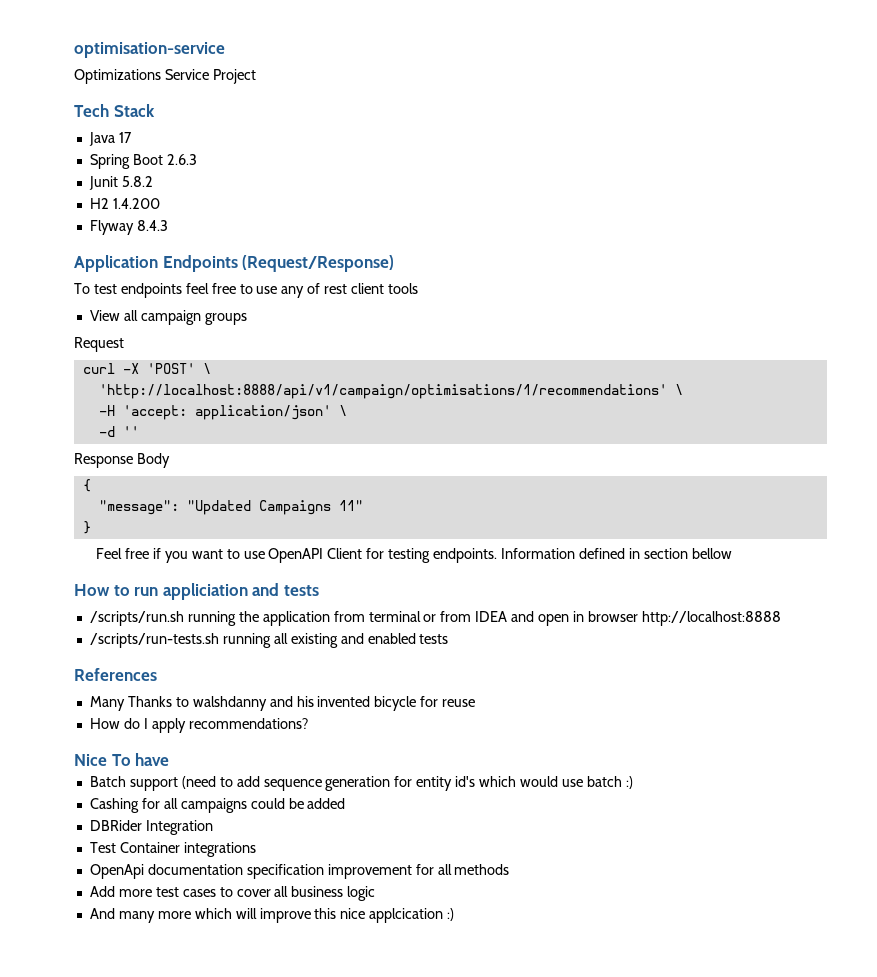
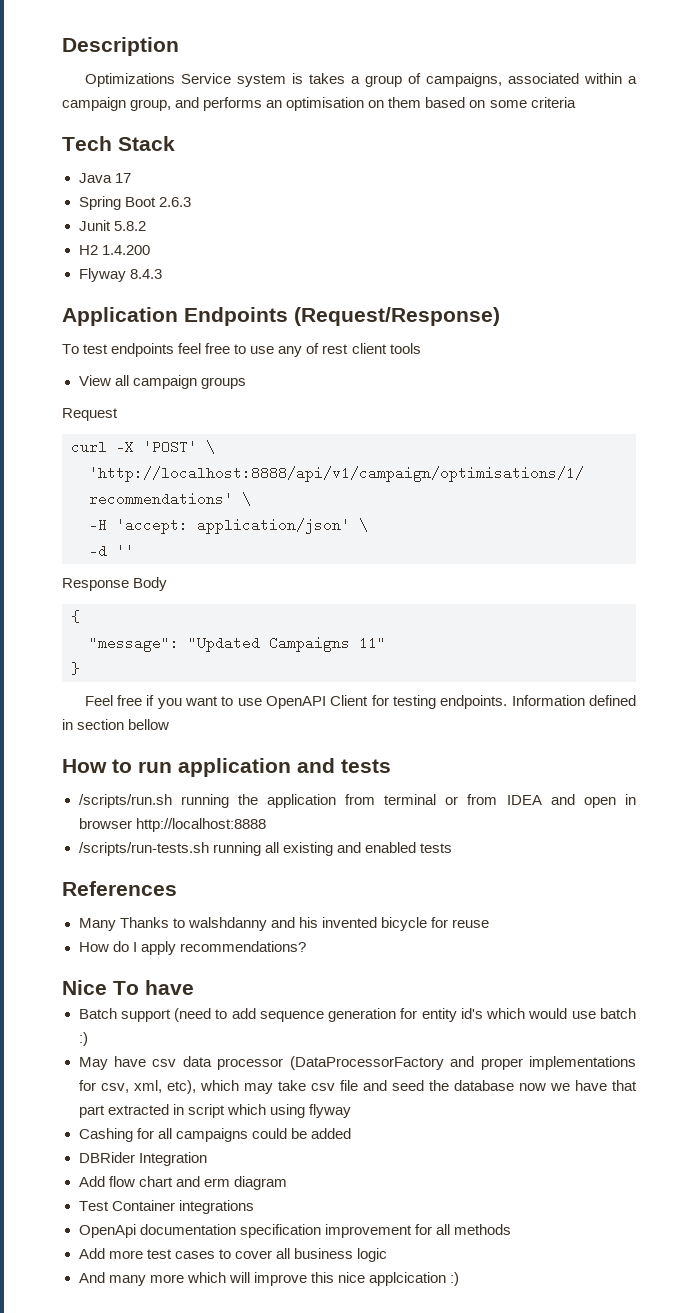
[74,42,225,58] optimisation-service -> [62,37,179,56] Description
[212,69,256,84] Project -> [236,73,637,87] [62,97,576,111] system is takes a group of campaigns, associated within a campaign group, and performs an optimisation on them based on some criteria
[162,583,248,600] appliciation -> [178,758,291,777] application
(633, 782) none -> [78,1056,636,1070] [78,1080,637,1094] [78,1104,351,1118] // May have csv data processor (DataProcessorFactory and proper implementations for csv, xml, etc), which may take csv file and seed the database now we have that part extracted in script which using flyway
(213, 827) none -> [78,1176,287,1190] // Add flow chart and erm diagram

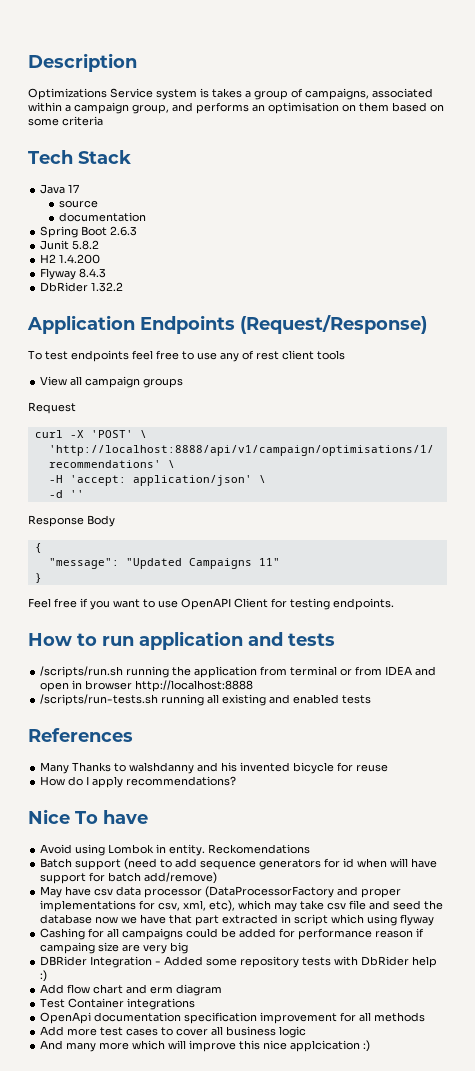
(131, 178) none -> [58,200,98,208] [58,212,146,222] // source // documentation
(162, 274) none -> [40,282,124,292] // DbRider 1.32.2
[511,695,636,706] [62,719,170,730] Information defined in section bellow -> (394, 604) none
(194, 987) none -> [40,844,311,856] // Avoid using Lombok in entity. Reckomendations
[328,1008,636,1022] [78,1032,88,1046] generation for entity id's which would use batch :) -> [259,858,438,870] [40,872,218,884] generators for id when will have support for batch add/remove)
[78,1152,207,1166] // DBRider Integration -> [279,928,425,940] [40,942,189,954] [40,956,438,968] [40,970,48,982] for performance reason if campaing size are very big // DBRider Integration - Added some repository tests with DbRider help :)

